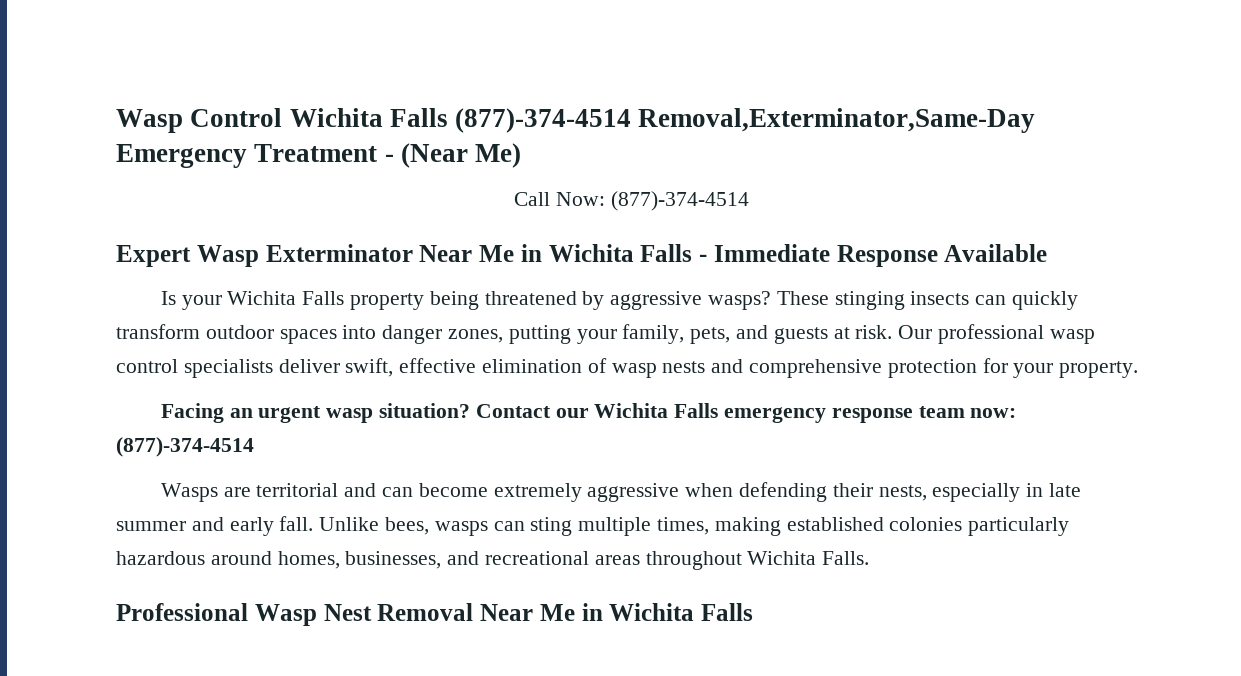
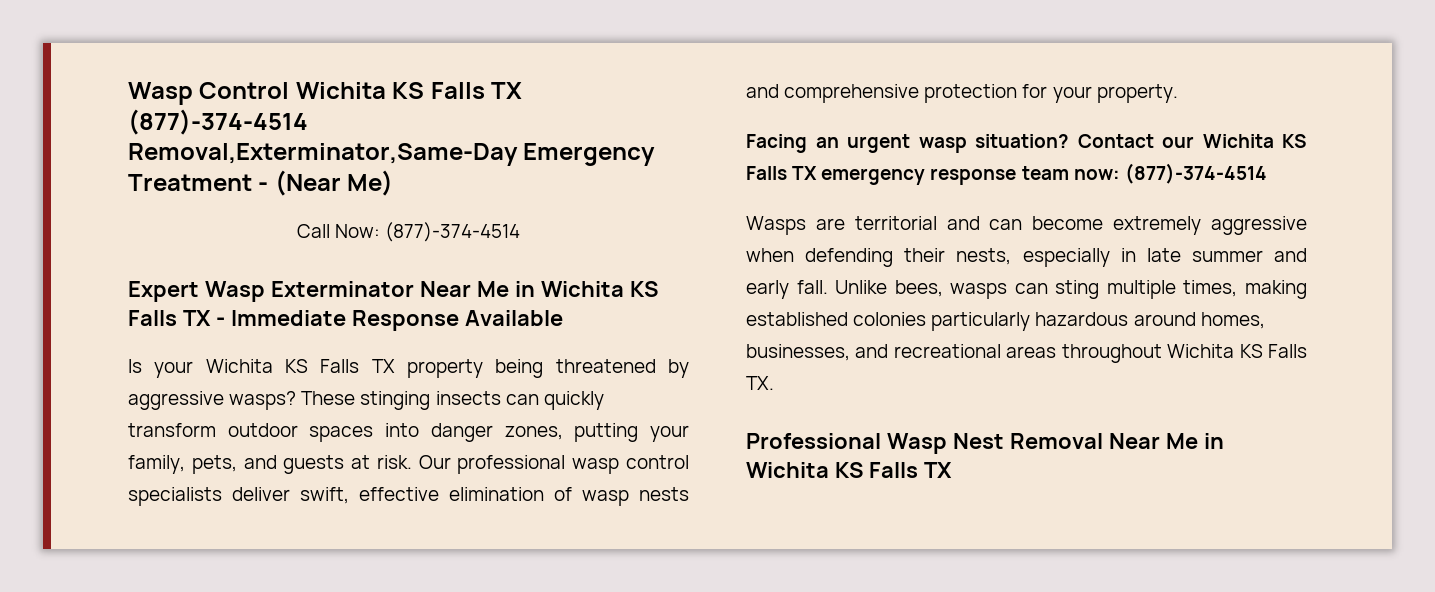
[389,108,448,127] Falls -> [392,82,523,99] KS Falls TX
[640,244,693,262] Falls -> [629,281,658,297] [128,310,211,326] KS Falls TX
[302,291,345,305] Falls -> [285,359,395,373] KS Falls TX
[674,403,719,418] Falls -> [1282,134,1307,148] [746,166,818,180] KS Falls TX
[822,551,870,565] Falls. -> [1239,344,1307,358] [746,376,774,390] KS Falls TX.
[701,603,753,621] Falls -> [834,462,952,478] KS Falls TX

